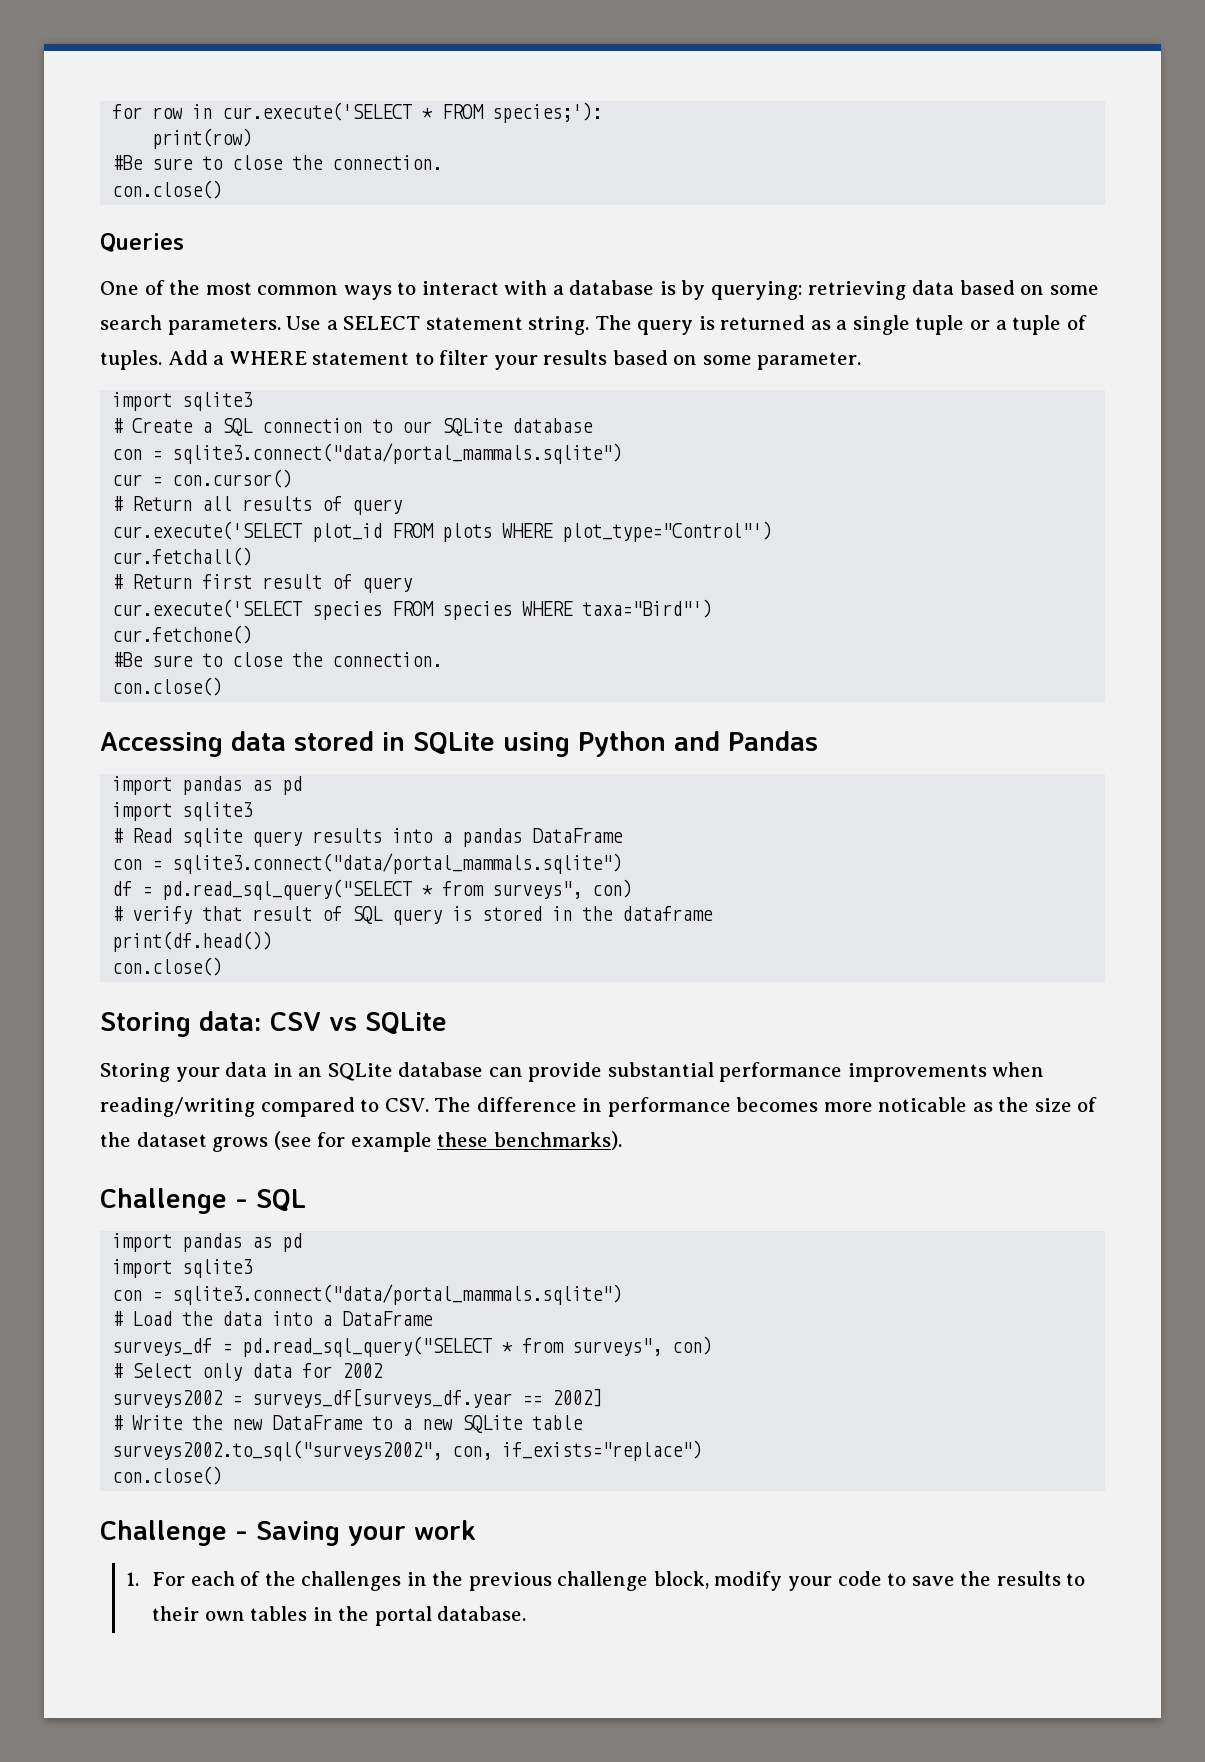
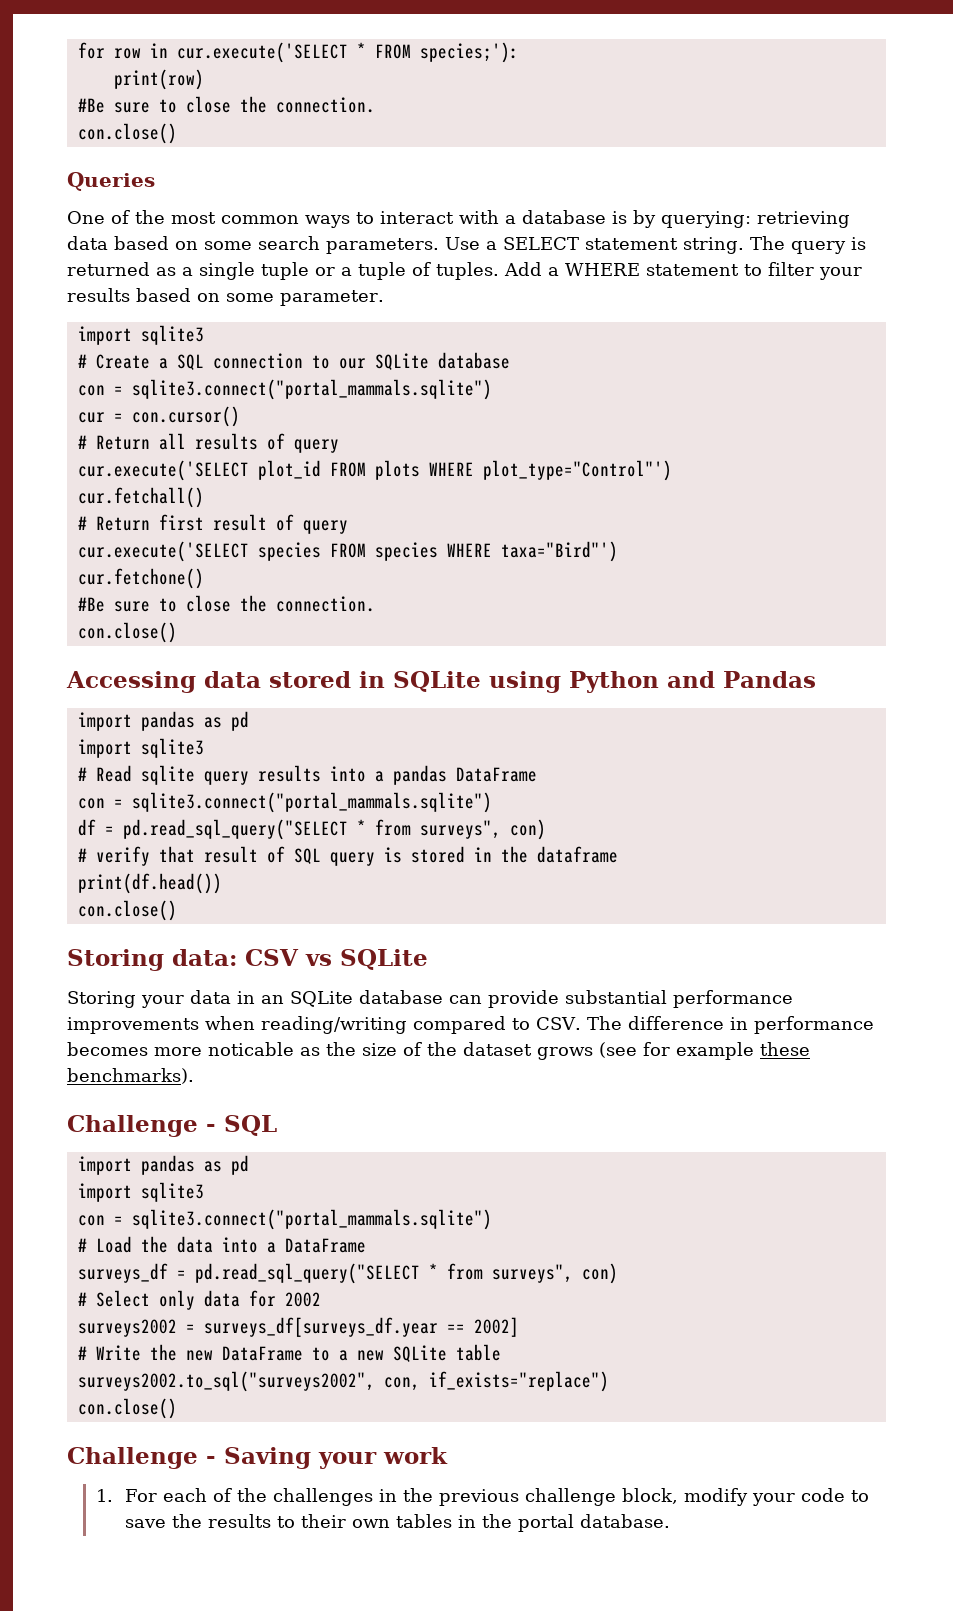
[172,443,623,464] sqlite3.connect("data/portal_mammals.sqlite") -> [131,379,492,400] sqlite3.connect("portal_mammals.sqlite")
[172,853,623,874] sqlite3.connect("data/portal_mammals.sqlite") -> [131,792,492,813] sqlite3.connect("portal_mammals.sqlite")
[172,1284,623,1305] sqlite3.connect("data/portal_mammals.sqlite") -> [131,1209,492,1230] sqlite3.connect("portal_mammals.sqlite")

